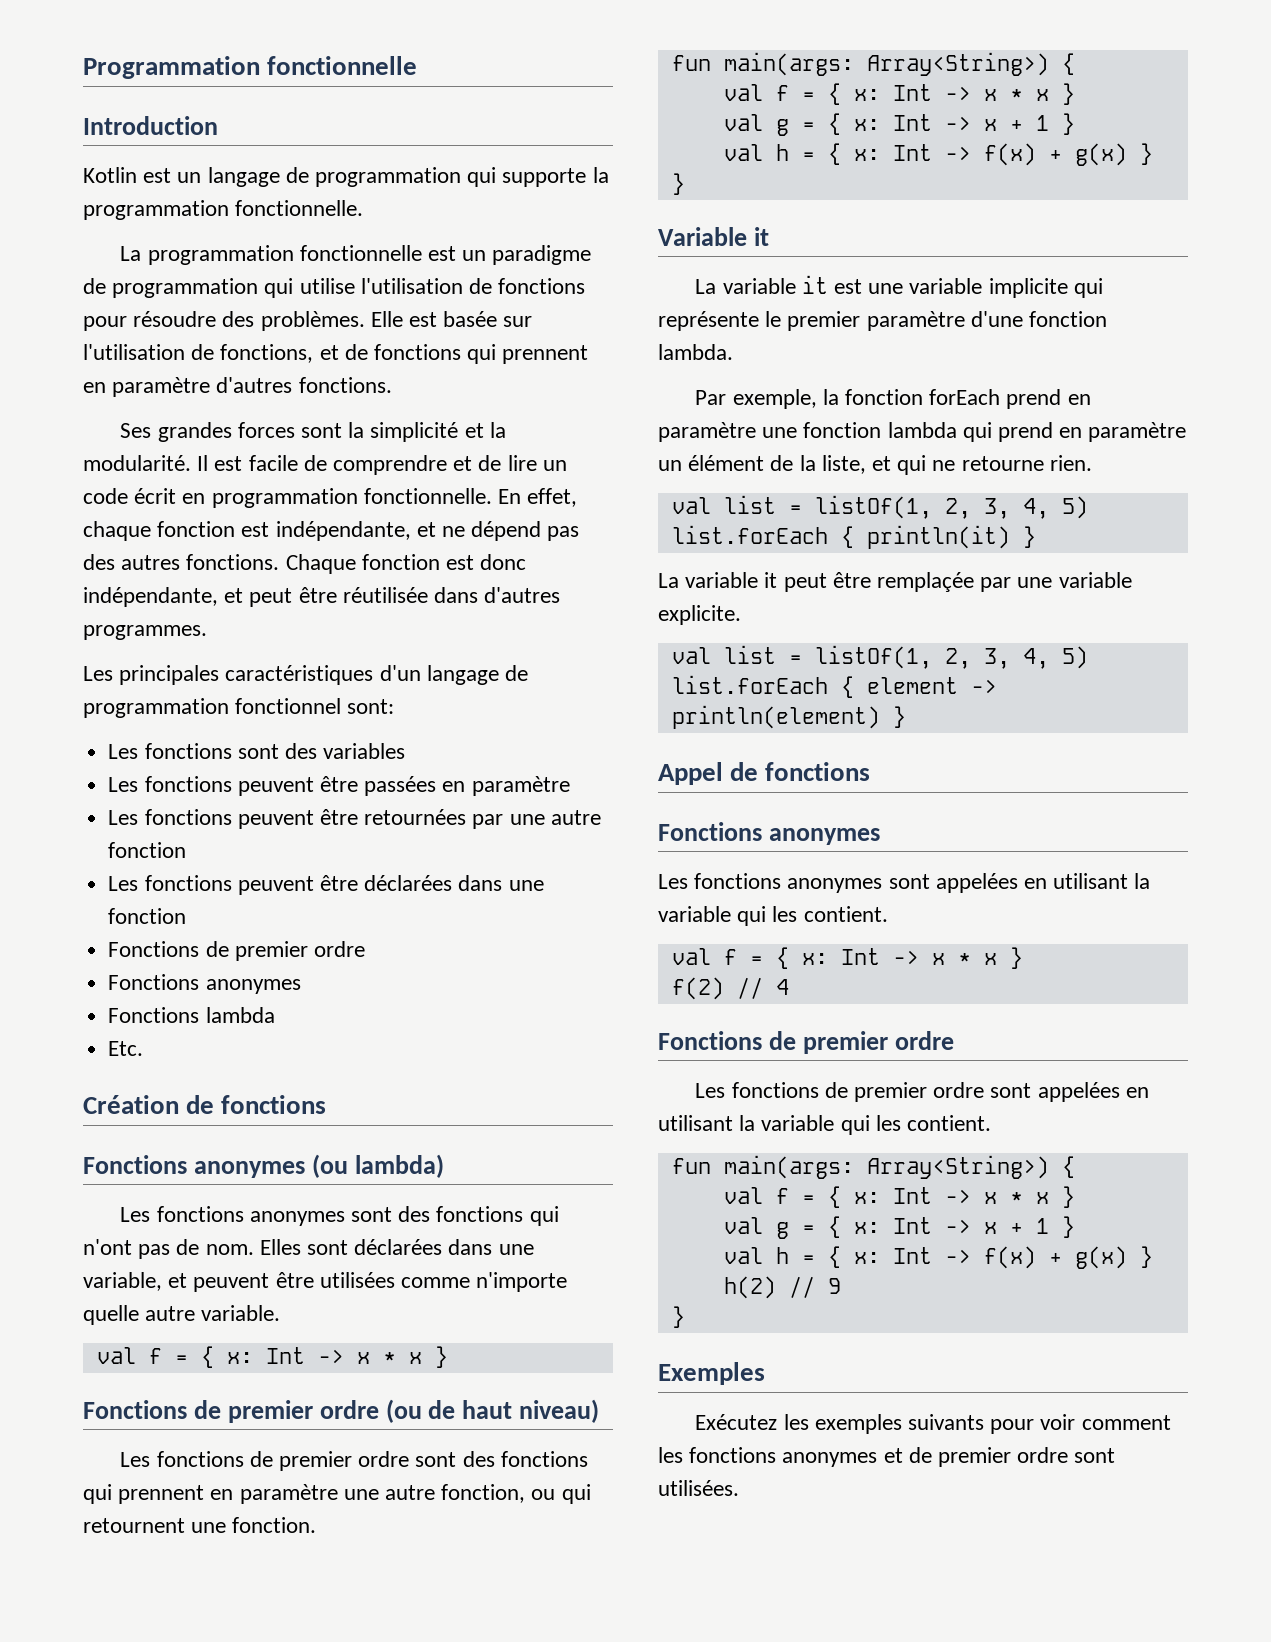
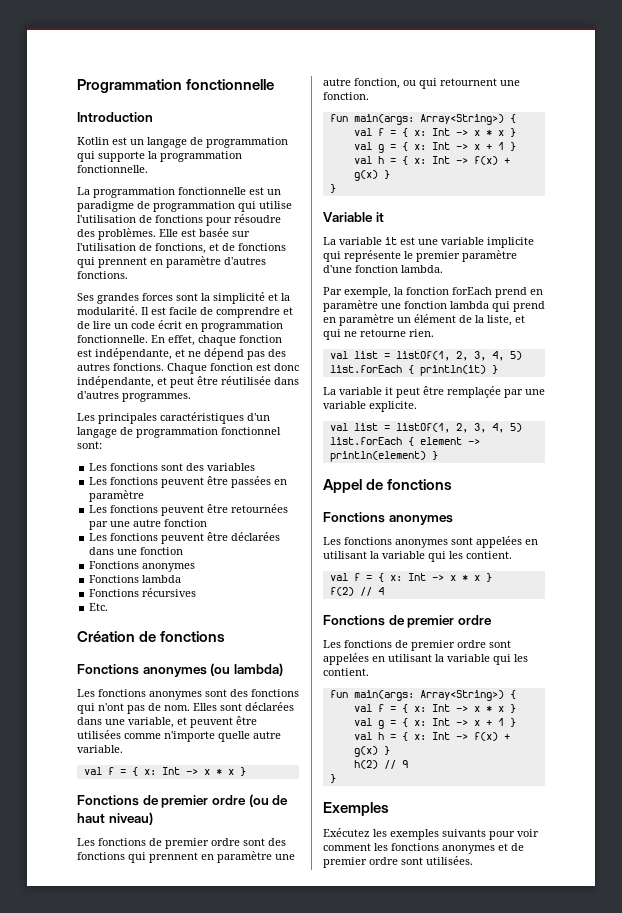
[108,941,365,961] // Fonctions de premier ordre -> (184, 551) none
(275, 1015) none -> [89,588,197,597] // Fonctions récursives

